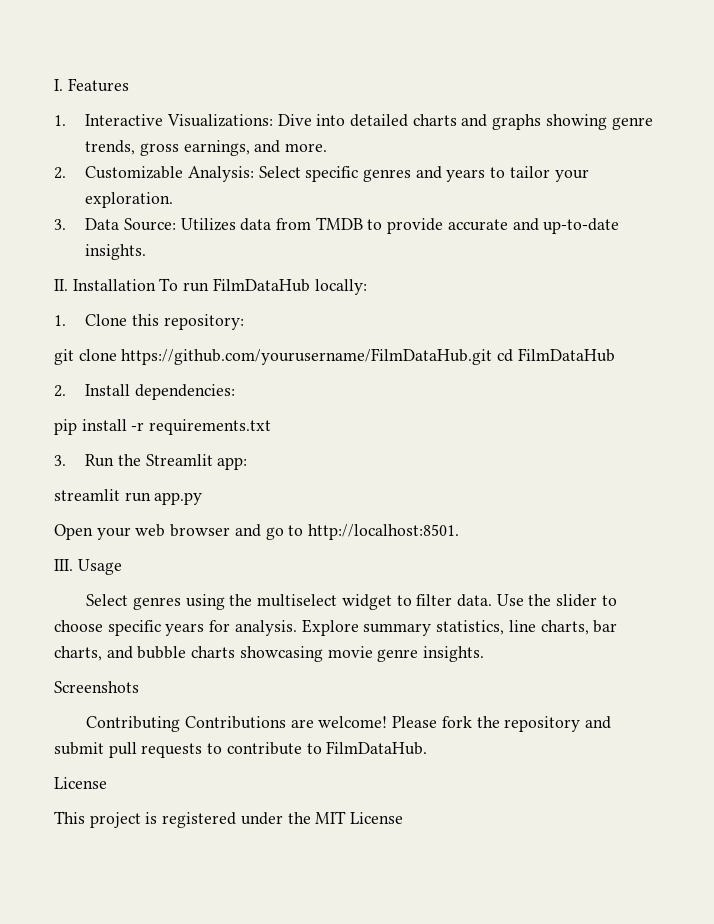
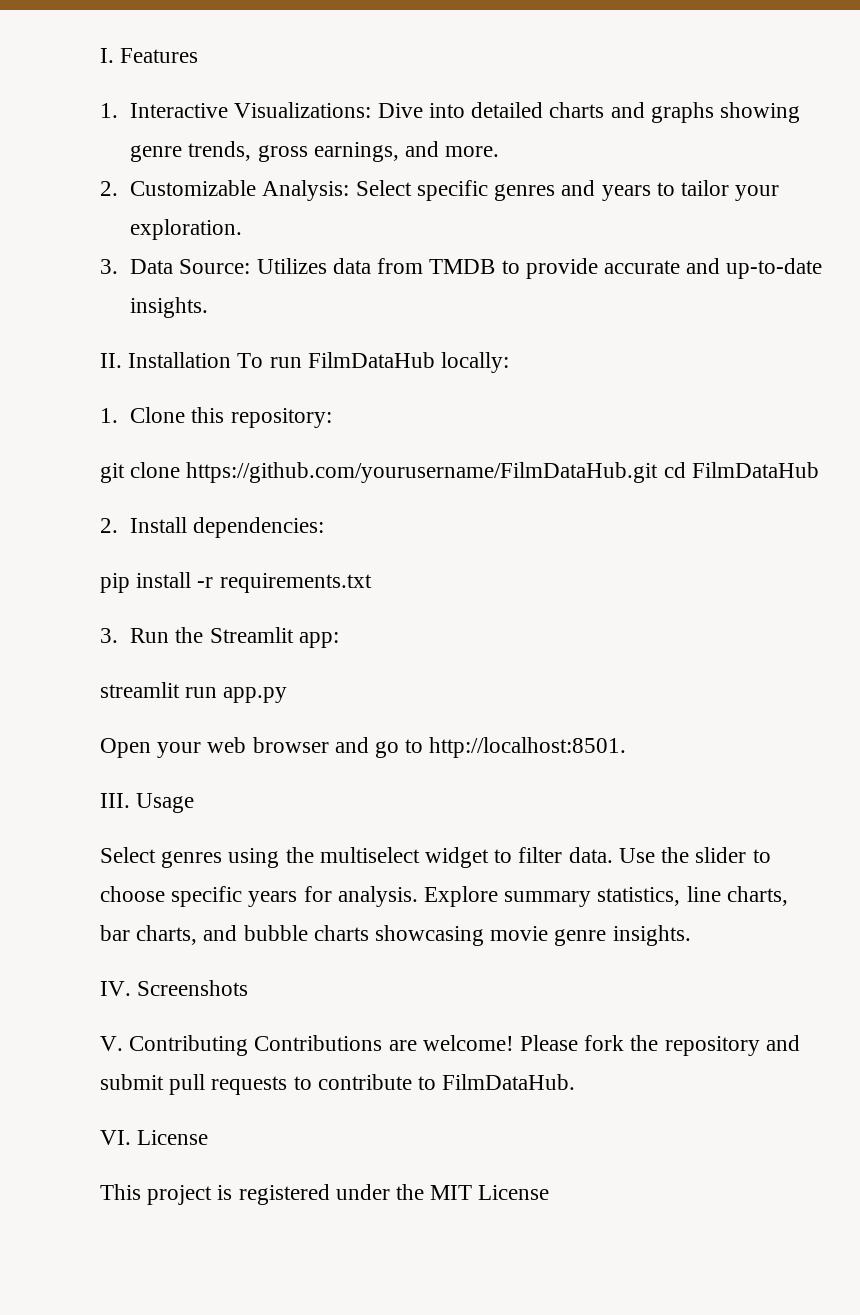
(485, 654) none -> [100,981,131,996] IV.
(139, 687) none -> [100,1036,123,1051] V.
(428, 748) none -> [100,1130,131,1145] VI.

